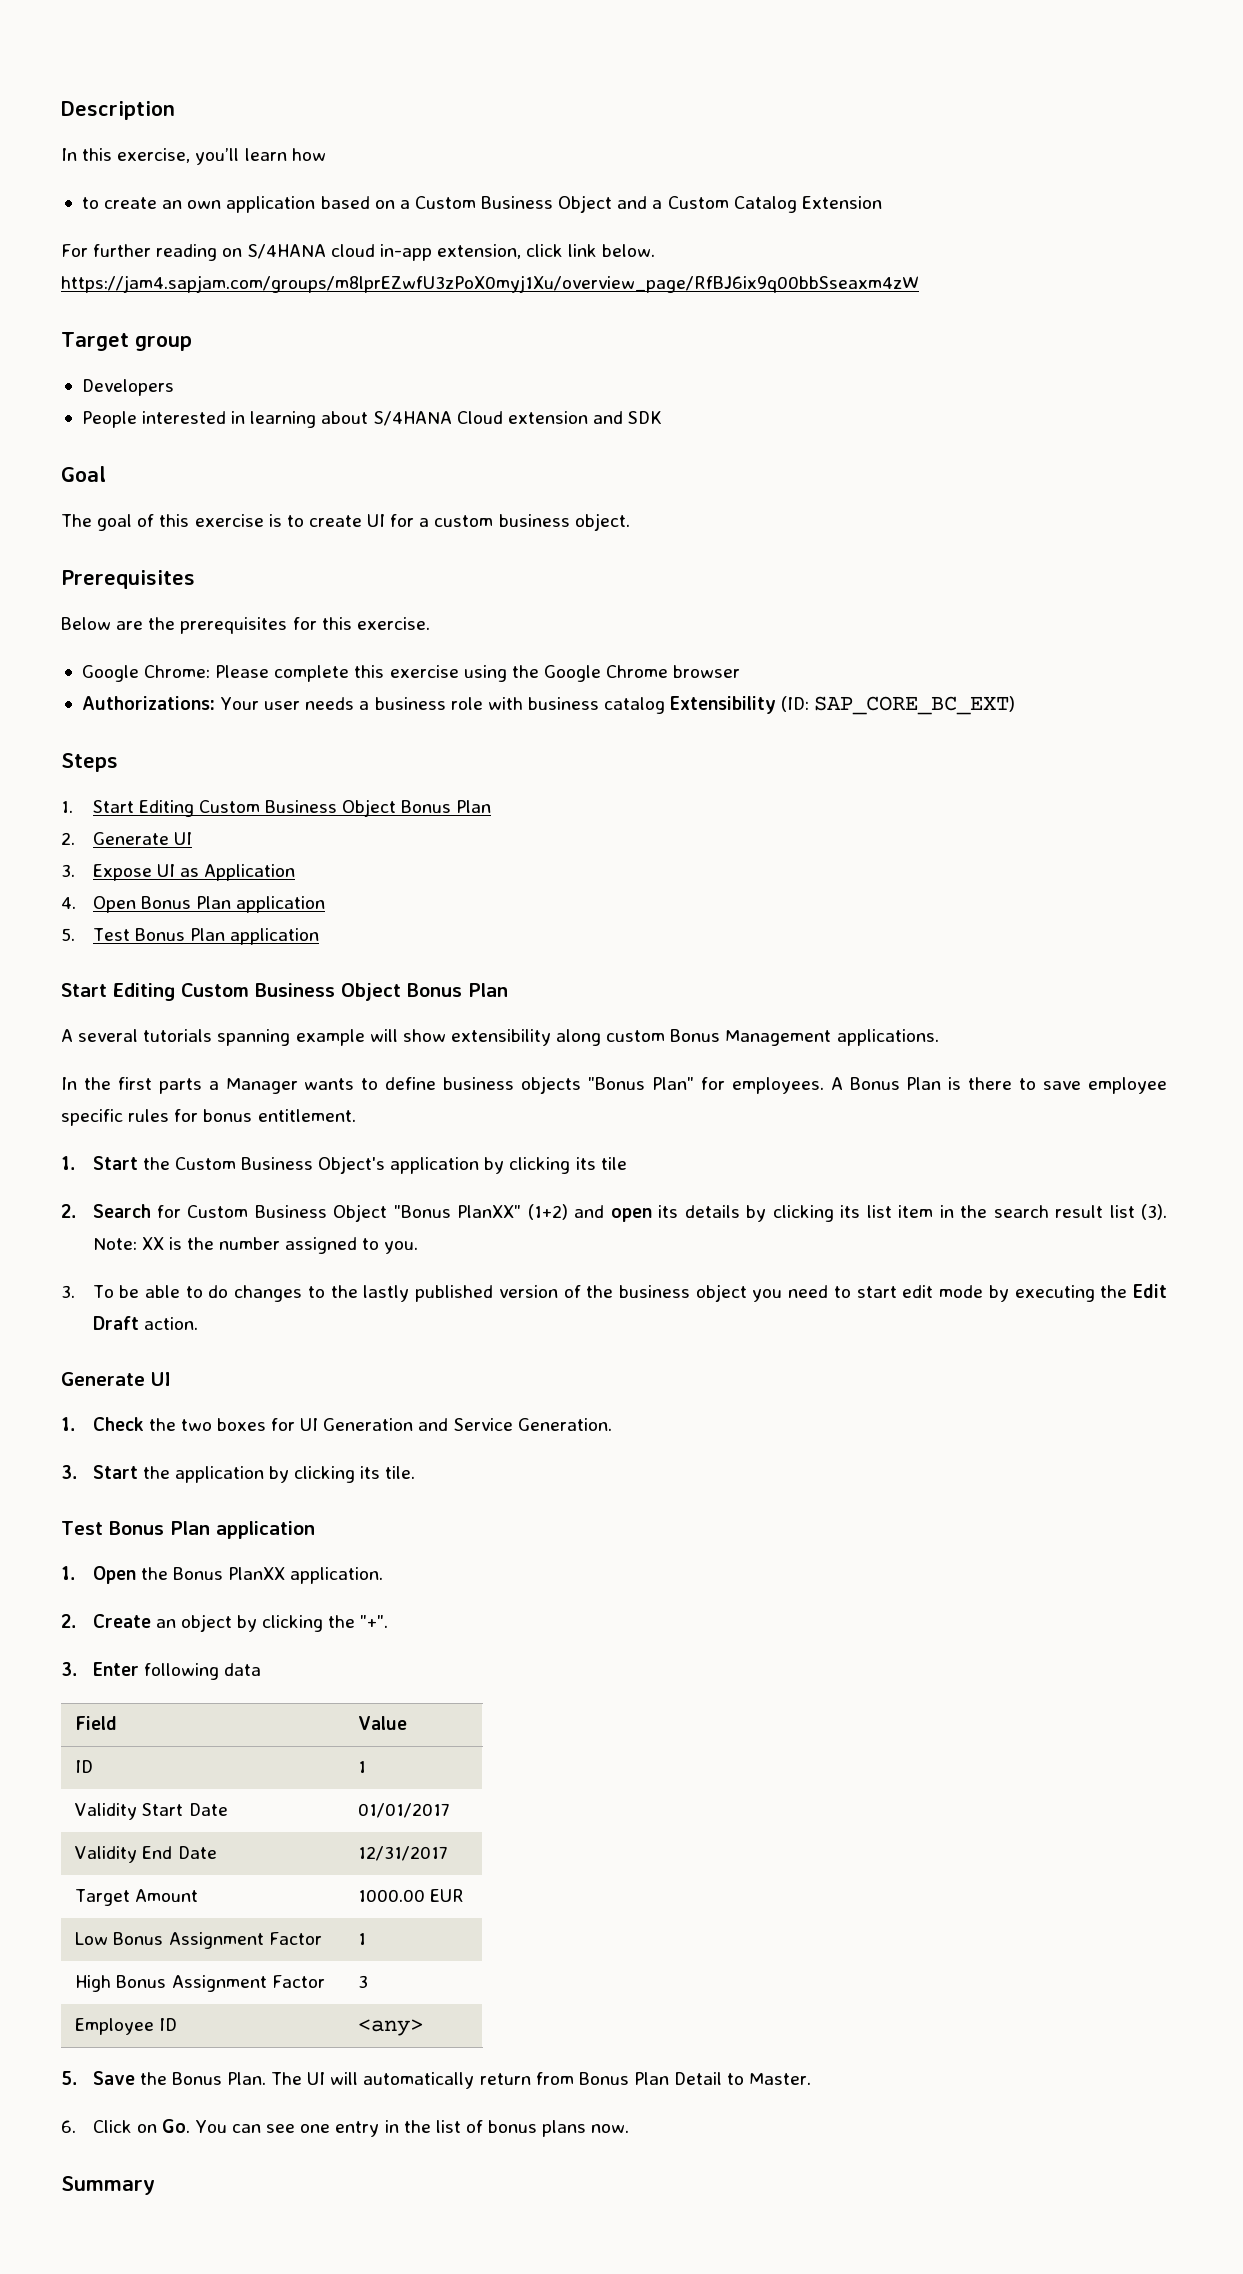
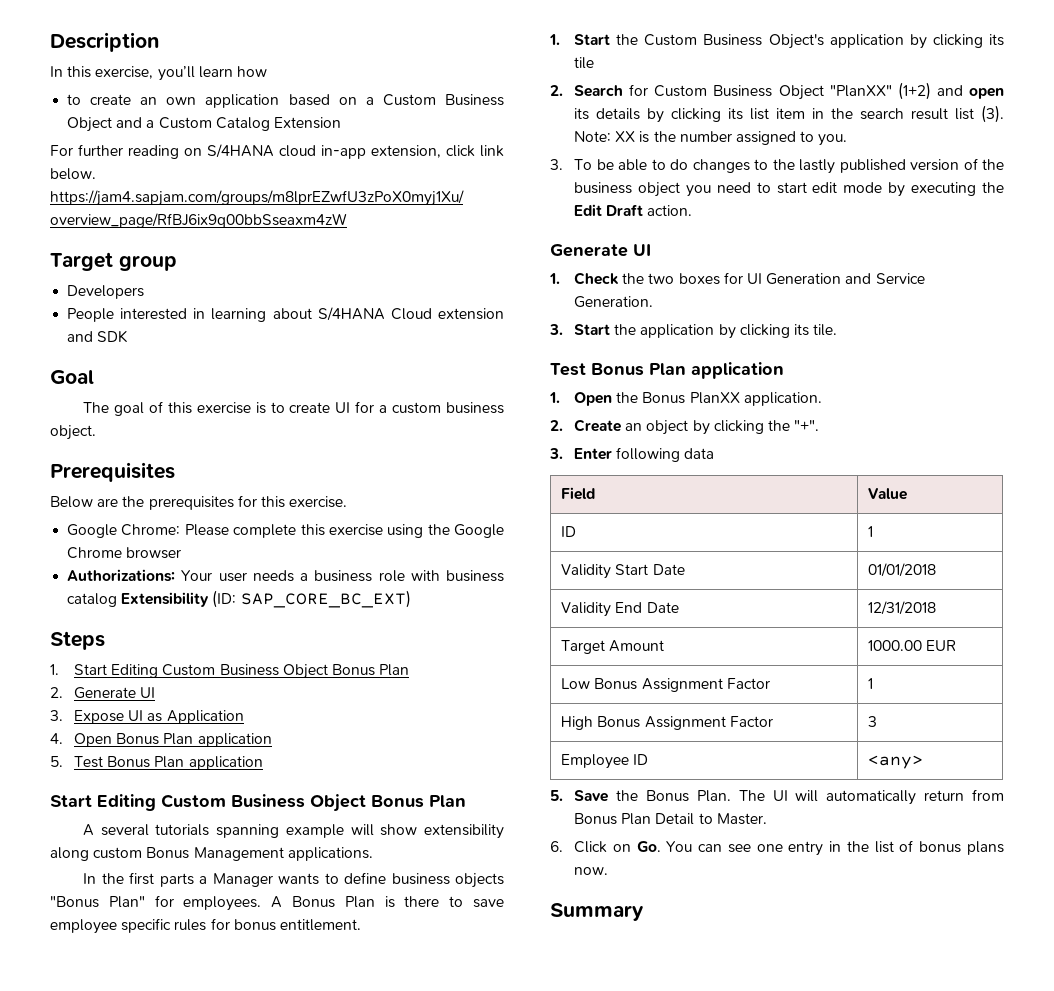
[393,1205,522,1218] "Bonus PlanXX" -> [829,85,892,97] "PlanXX"
[358,1803,451,1818] 01/01/2017 -> [868,563,937,577] 01/01/2018
[358,1846,449,1861] 12/31/2017 -> [868,601,937,615] 12/31/2018

